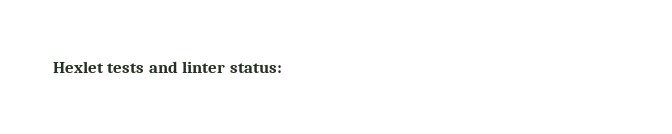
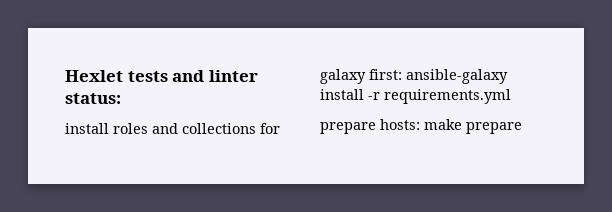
(282, 68) none -> [65,123,280,134] [320,69,508,84] [320,89,511,104] [320,119,522,134] // install roles and collections for galaxy first: ansible-galaxy install -r requirements.yml // prepare hosts: make prepare

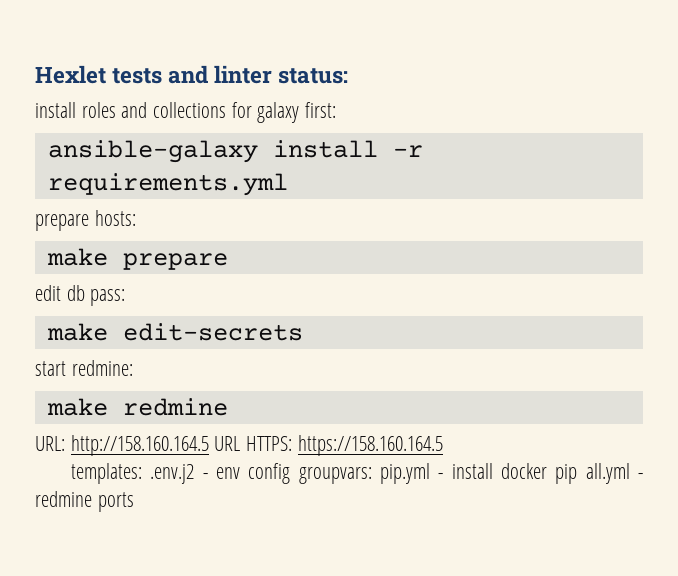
(402, 74) none -> (337, 110) //
(420, 124) none -> (136, 218) //
(522, 128) none -> [35,285,126,306] [46,323,303,341] [35,360,133,376] [46,398,228,416] [35,435,443,456] [70,463,643,484] [35,491,134,512] // edit db pass: // make edit-secrets // start redmine: // make redmine // URL: http://158.160.164.5 URL HTTPS: https://158.160.164.5 // templates: .env.j2 - env config groupvars: pip.yml - install docker pip all.yml - redmine ports

